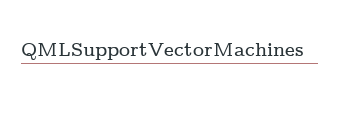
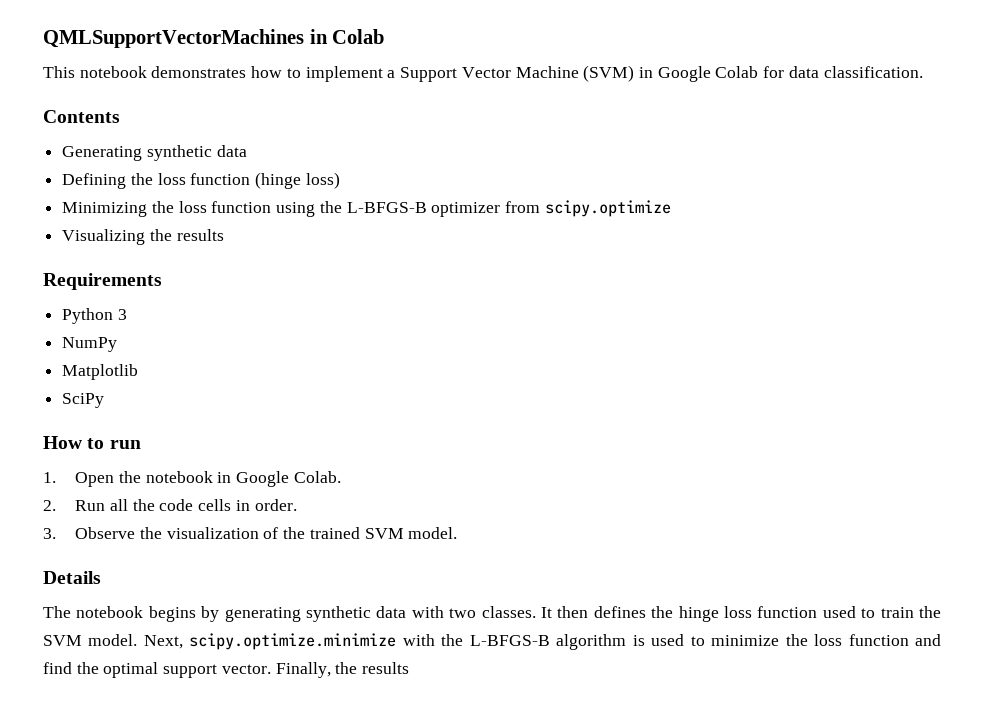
(304, 51) none -> [309,29,385,44] [43,65,923,82] [43,110,120,123] [62,145,247,161] [62,172,340,189] [62,200,671,217] [62,229,224,245] [43,273,162,290] [62,308,127,324] [62,337,118,352] [62,364,139,380] [62,393,105,408] [43,436,141,449] [43,471,341,487] [43,499,297,511] [43,527,458,539] [43,571,101,584] [43,606,941,622] [43,633,942,650] [43,662,410,678] in Colab // This notebook demonstrates how to implement a Support Vector Machine (SVM) in Google Colab for data classification. // Contents // Generating synthetic data // Defining the loss function (hinge loss) // Minimizing the loss function using the L-BFGS-B optimizer from scipy.optimize // Visualizing the results // Requirements // Python 3 // NumPy // Matplotlib // SciPy // How to run // 1. Open the notebook in Google Colab. // 2. Run all the code cells in order. // 3. Observe the visualization of the trained SVM model. // Details // The notebook begins by generating synthetic data with two classes. It then defines the hinge loss function used to train the SVM model. Next, scipy.optimize.minimize with the L-BFGS-B algorithm is used to minimize the loss function and find the optimal support vector. Finally, the results

